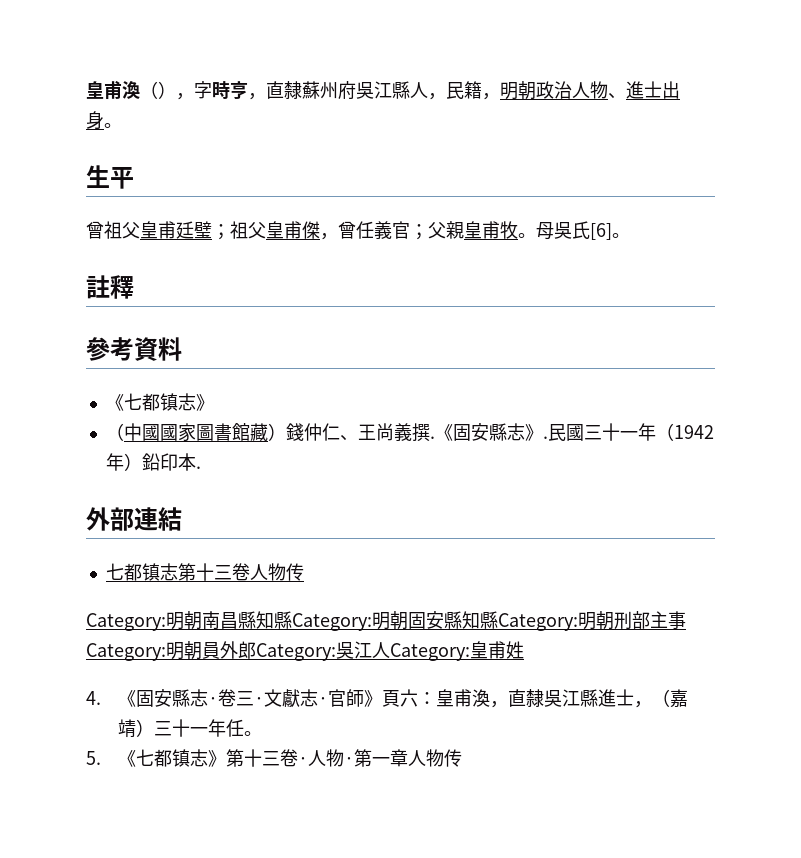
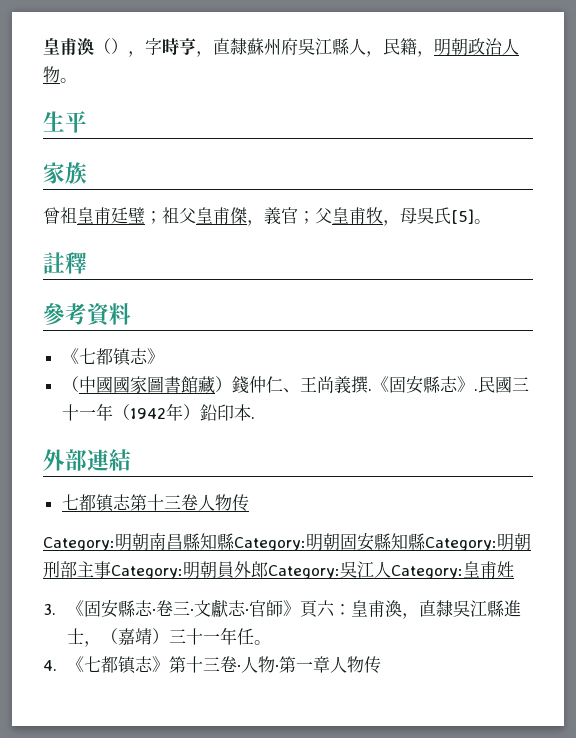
[608,81,680,99] [86,111,104,130] 、進士出身 -> (60, 74) none
(134, 178) none -> [43,162,87,184] // 家族
[122,222,140,239] 父 -> (77, 215) none
[338,221,374,239] 曾任 -> (264, 223) none
[446,221,612,240] 親皇甫牧。母吳氏[6] -> [332,207,474,226] 皇甫牧，母吳氏[5]
[86,691,101,705] 4. -> [43,604,56,615] 3.
[86,751,101,765] 5. -> [43,660,57,671] 4.

